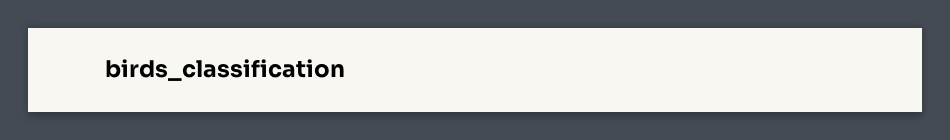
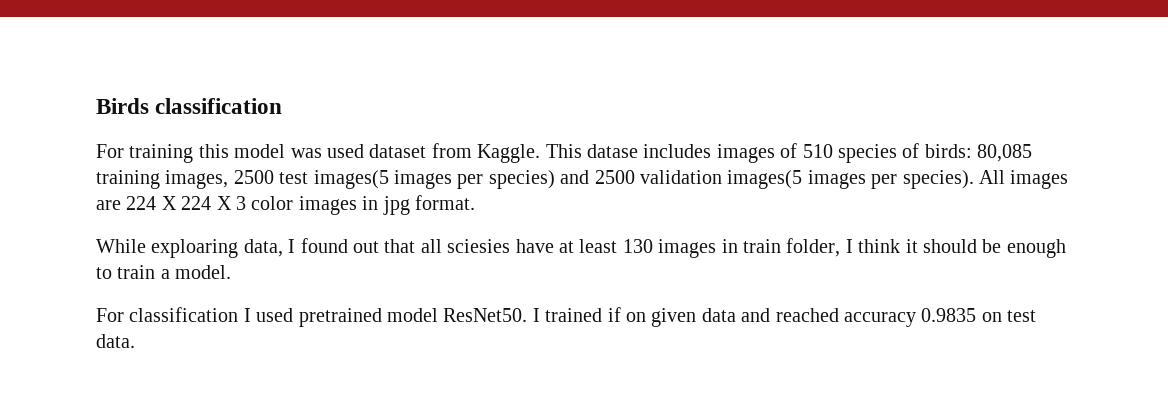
[105,59,345,81] birds_classification -> [96,98,283,114] [96,143,1033,163] [96,170,1069,189] [96,195,475,215] [96,238,1066,258] [96,265,232,279] [96,307,1037,327] [96,334,135,348] Birds classification // For training this model was used dataset from Kaggle. This datase includes images of 510 species of birds: 80,085 training images, 2500 test images(5 images per species) and 2500 validation images(5 images per species). All images are 224 X 224 X 3 color images in jpg format. // While exploaring data, I found out that all sciesies have at least 130 images in train folder, I think it should be enough to train a model. // For classification I used pretrained model ResNet50. I trained if on given data and reached accuracy 0.9835 on test data.

